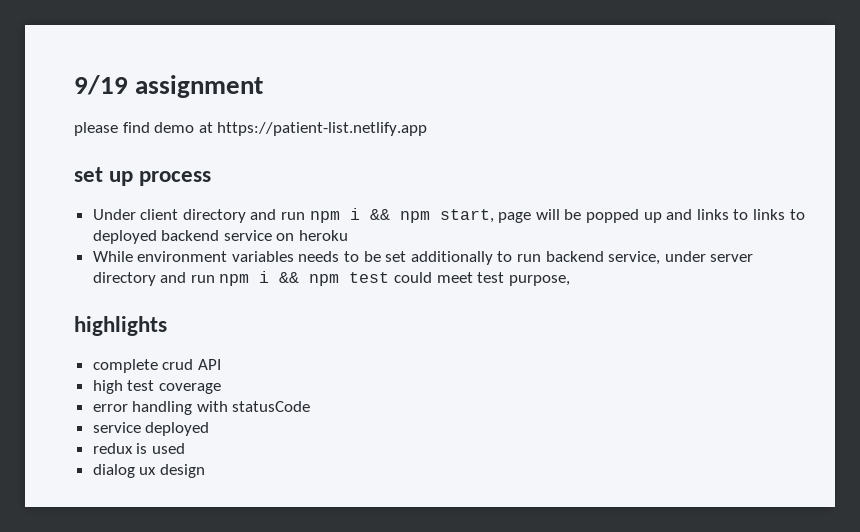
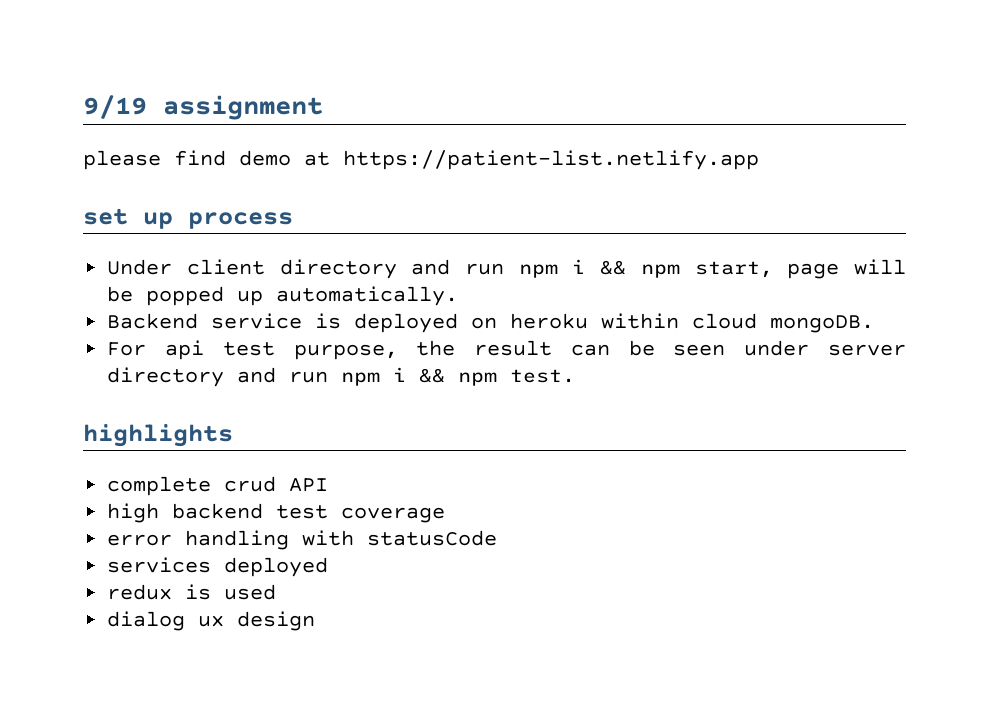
[666,209,805,220] [92,230,349,244] [92,251,661,265] and links to links to deployed backend service on heroku // While environment variables needs to be set additionally to run backend service, -> [276,286,459,306] [107,313,875,333] [107,340,726,360] automatically. // Backend service is deployed on heroku within cloud mongoDB. // For api test purpose, the result can be seen
[349,272,570,286] test could meet test purpose, -> [510,369,576,383] test.
(123, 387) none -> [172,503,264,519] backend
[92,422,141,433] service -> [107,557,212,573] services

